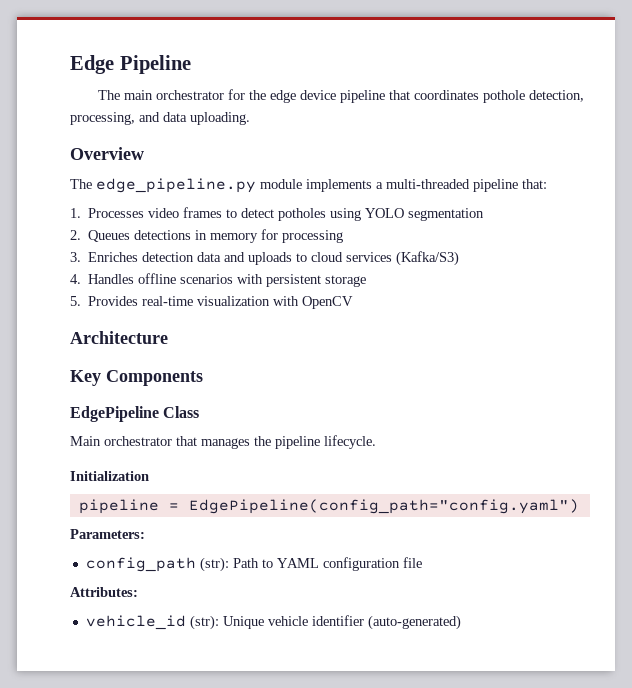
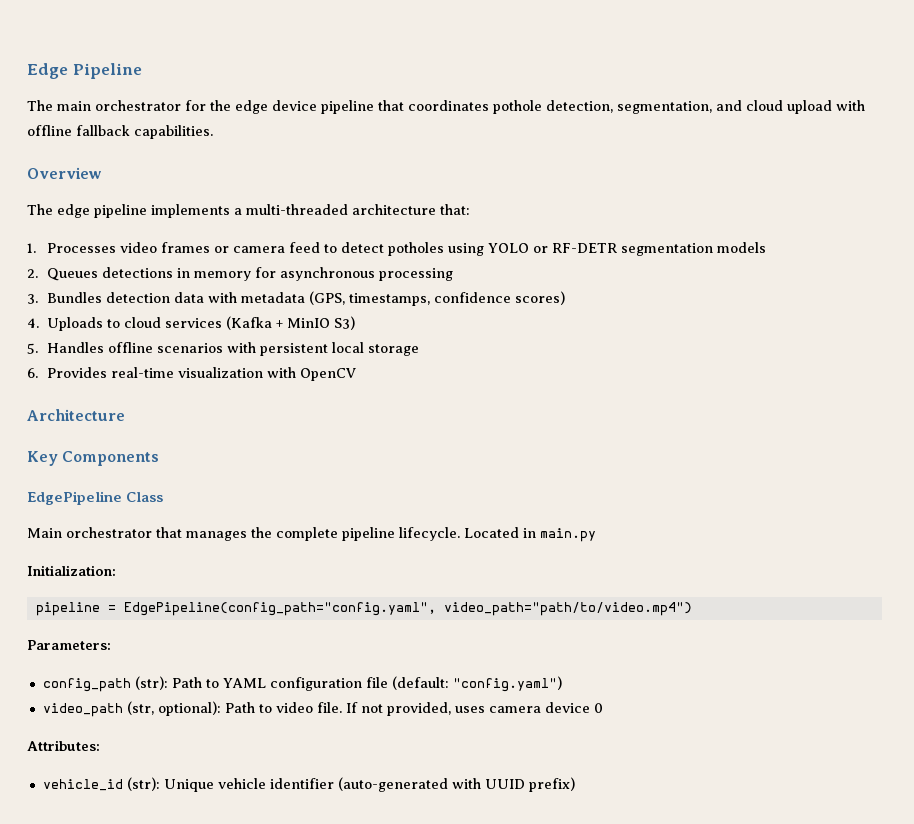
[70,112,250,125] processing, and data uploading. -> [617,100,865,114] [27,125,213,139] segmentation, and cloud upload with offline fallback capabilities.
[96,178,302,193] edge_pipeline.py module -> [57,204,147,218] edge pipeline
[473,179,518,192] pipeline -> [352,204,436,215] architecture
(223, 212) none -> [213,242,320,253] or camera feed
(405, 213) none -> [532,243,617,253] or RF-DETR
(485, 214) none -> [716,242,766,253] models
(279, 234) none -> [279,267,375,281] asynchronous
[88,252,139,262] Enriches -> [46,292,102,303] Bundles
[224,251,460,266] [70,274,81,284] and uploads to cloud services (Kafka/S3) // 4. -> [207,291,565,306] [27,316,355,331] [27,343,38,354] with metadata (GPS, timestamps, confidence scores) // 4. Uploads to cloud services (Kafka + MinIO S3) // 5.
(322, 280) none -> [331,342,364,353] local
[70,296,81,306] 5. -> [27,368,38,378] 6.
(271, 441) none -> [276,527,338,541] complete
[70,471,149,481] // Initialization -> [464,527,596,542] [27,565,116,576] Located in main.py // Initialization:
[188,499,579,514] EdgePipeline(config_path="config.yaml") -> [123,602,692,616] EdgePipeline(config_path="config.yaml", video_path="path/to/video.mp4")
(422, 562) none -> [391,676,562,692] [42,701,603,717] (default: "config.yaml") // video_path (str, optional): Path to video file. If not provided, uses camera device 0
[367,615,461,630] (auto-generated) -> [337,777,575,792] (auto-generated with UUID prefix)

